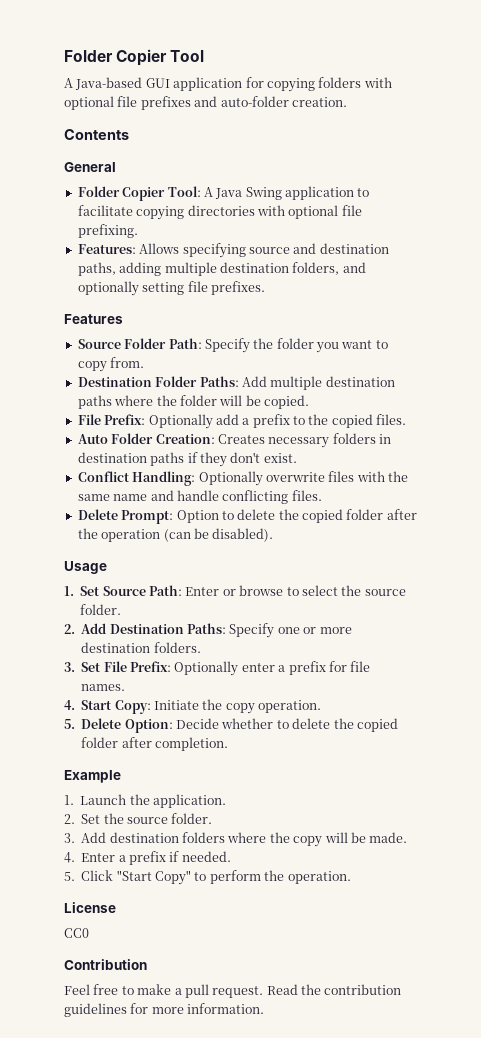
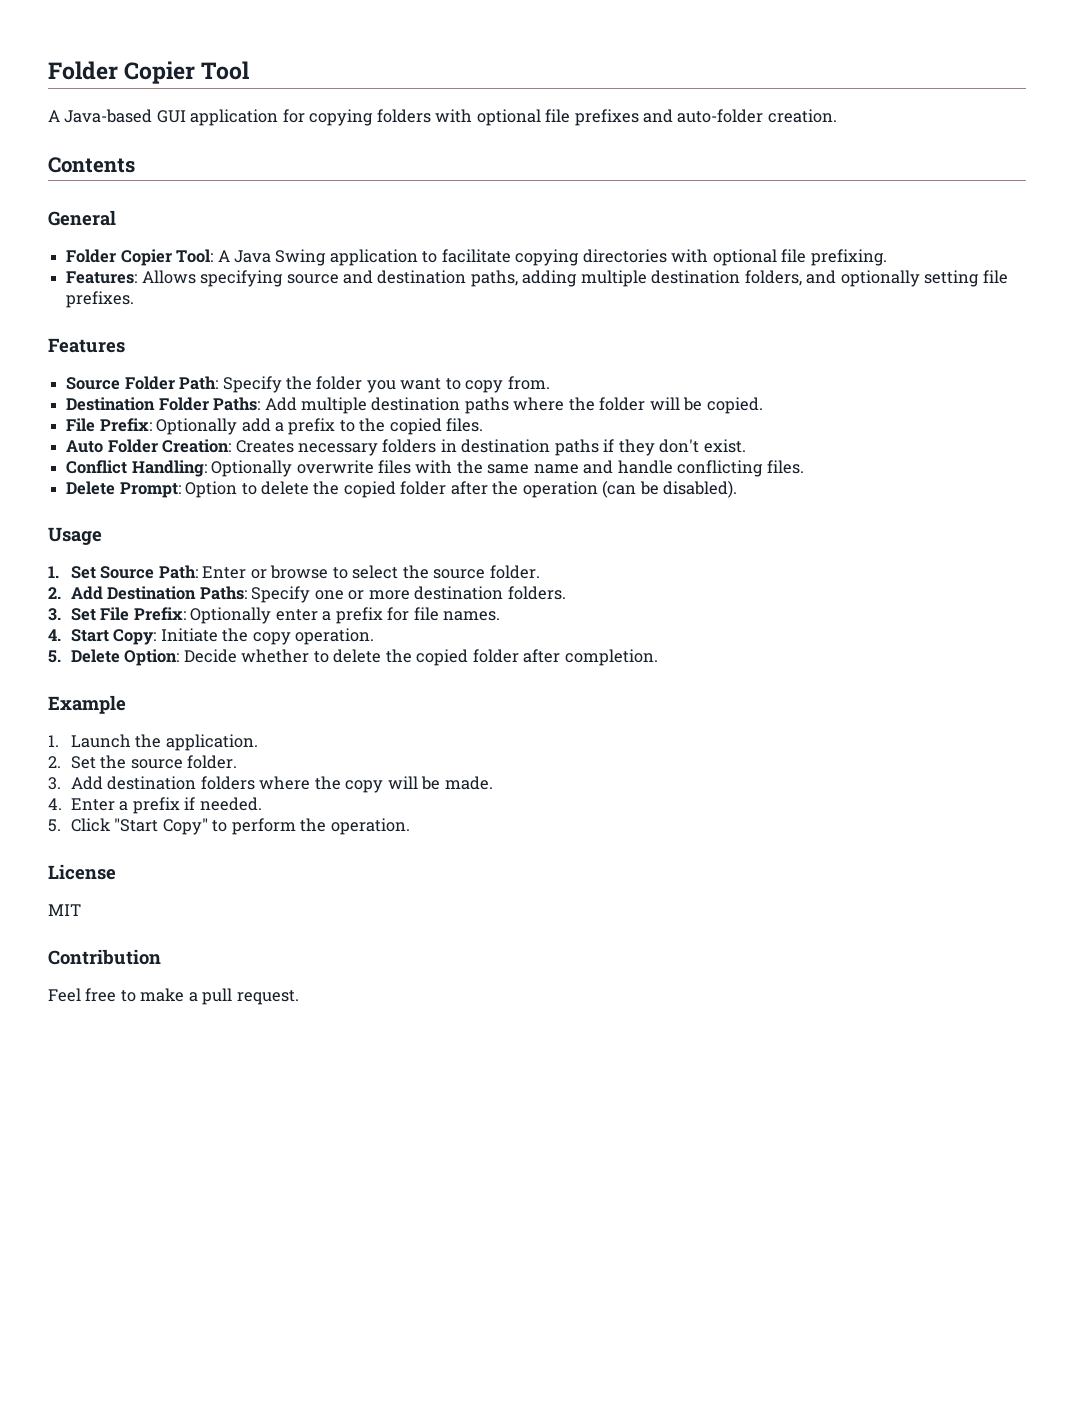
[64,928,89,938] CC0 -> [48,904,81,916] MIT
[266,984,402,995] [64,1003,265,1017] Read the contribution guidelines for more information. -> (299, 997) none

